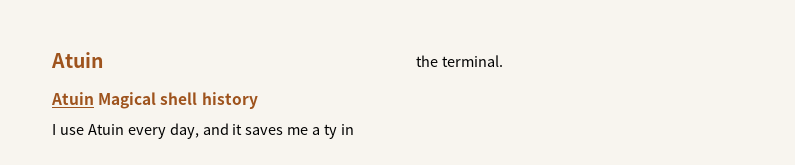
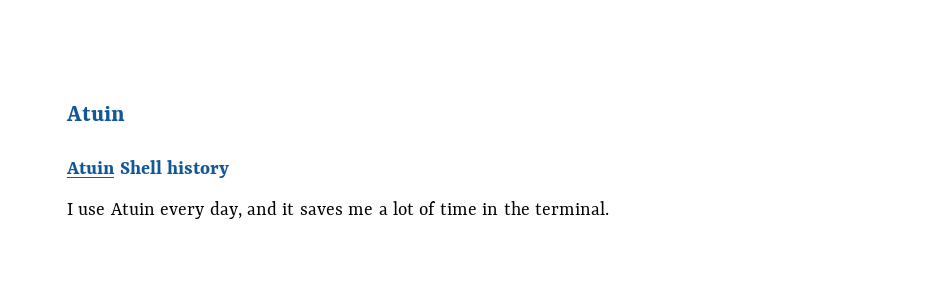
[98,92,198,109] Magical shell -> [119,160,162,174] Shell
[324,124,338,139] ty -> [392,201,477,215] lot of time

